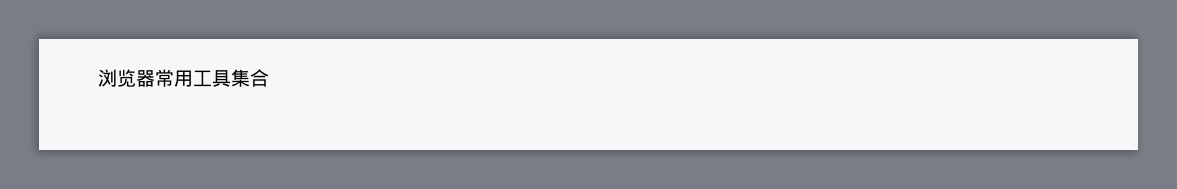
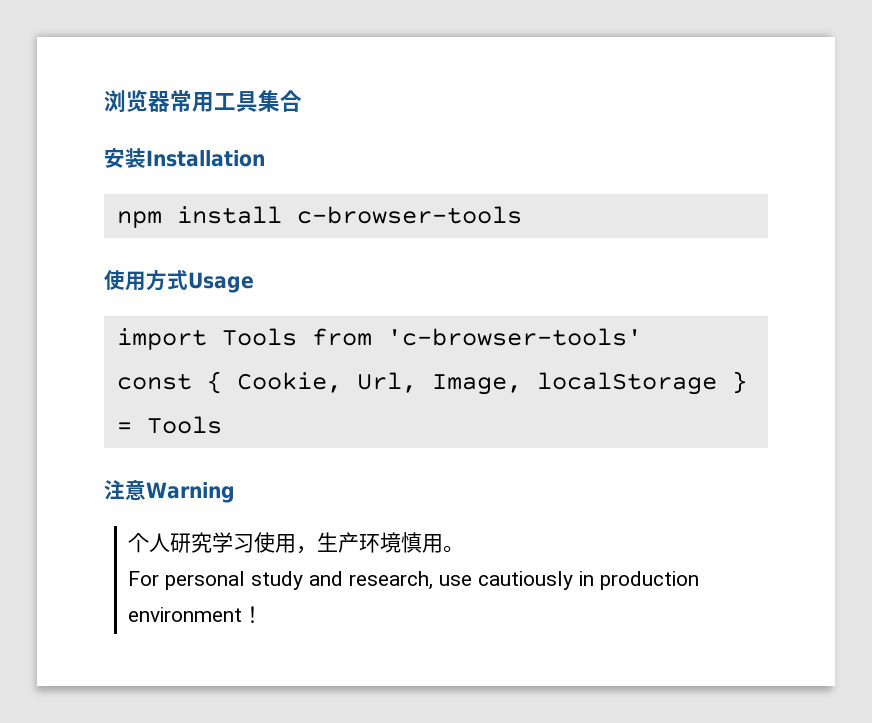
(269, 78) none -> [104,148,265,168] [116,206,522,228] [104,270,254,293] [116,328,642,350] [116,371,747,395] [116,416,222,434] [104,480,235,503] [128,532,465,554] [128,571,700,590] [128,606,264,623] // 安装Installation // npm install c-browser-tools // 使用方式Usage // import Tools from 'c-browser-tools' // const { Cookie, Url, Image, localStorage } = Tools // 注意Warning // 个人研究学习使用，生产环境慎用。 // For personal study and research, use cautiously in production environment！

